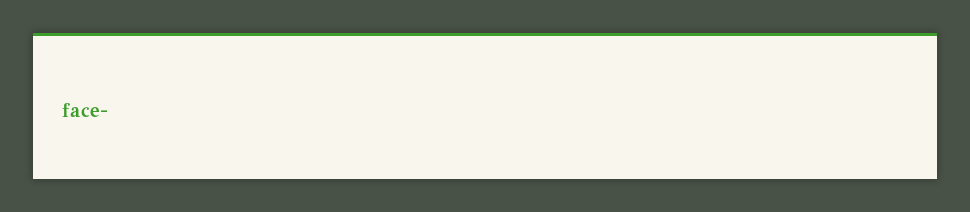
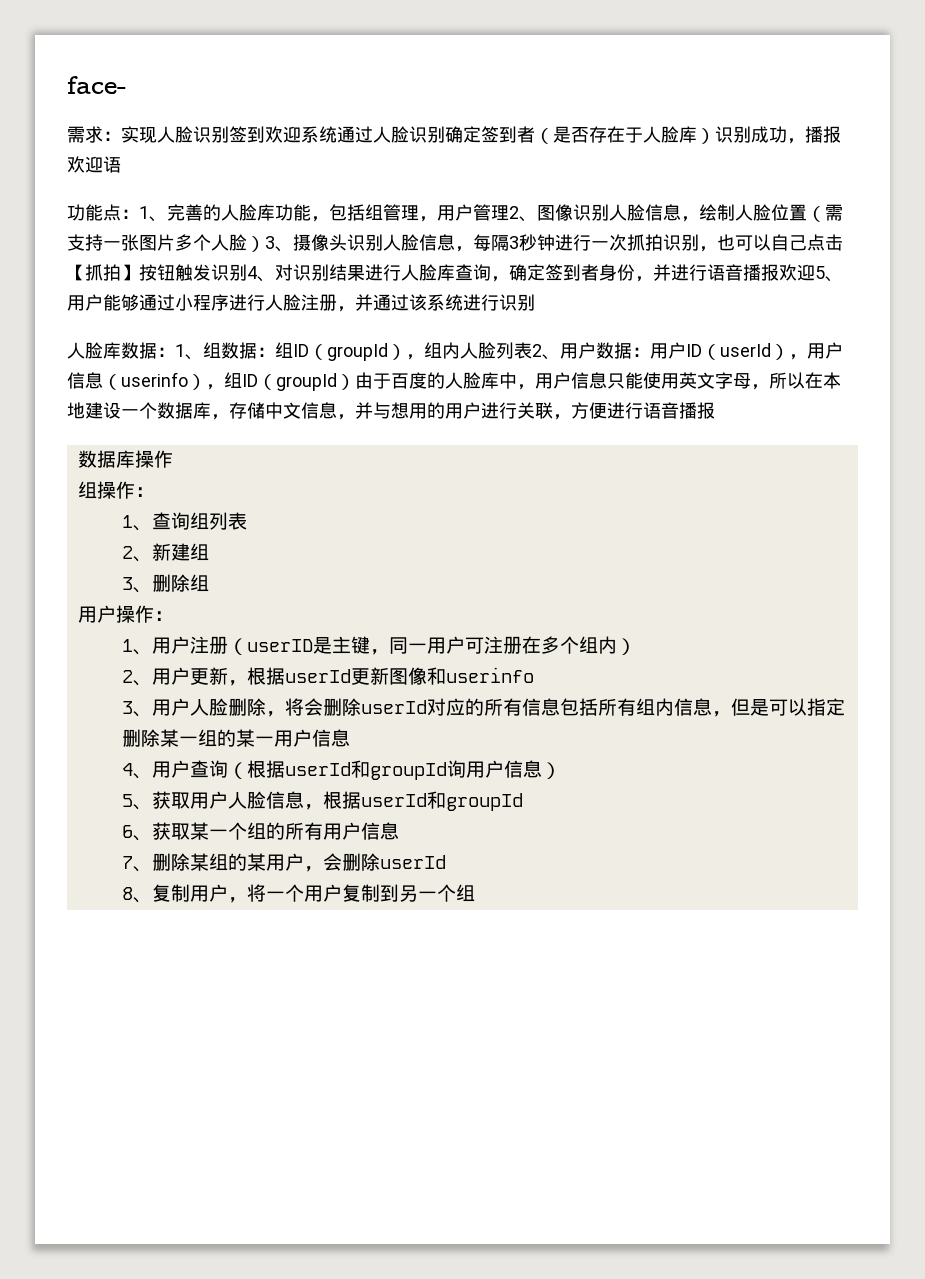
(108, 110) none -> [67,126,841,144] [67,156,121,173] [67,204,843,222] [67,234,843,252] [67,264,843,282] [67,294,535,312] [67,342,843,361] [67,372,841,391] [67,402,715,420] [77,450,173,468] [77,481,154,499] [121,512,247,531] [121,543,209,562] [121,574,209,593] [77,605,173,623] [121,636,636,655] [121,667,534,686] [121,698,845,717] [121,729,350,747] [121,760,561,780] [121,791,523,811] [121,822,399,841] [121,853,446,872] [121,884,475,903] // 需求：实现人脸识别签到欢迎系统通过人脸识别确定签到者（是否存在于人脸库）识别成功，播报欢迎语 // 功能点：1、完善的人脸库功能，包括组管理，用户管理2、图像识别人脸信息，绘制人脸位置（需支持一张图片多个人脸）3、摄像头识别人脸信息，每隔3秒钟进行一次抓拍识别，也可以自己点击【抓拍】按钮触发识别4、对识别结果进行人脸库查询，确定签到者身份，并进行语音播报欢迎5、用户能够通过小程序进行人脸注册，并通过该系统进行识别 // 人脸库数据：1、组数据：组ID（groupId），组内人脸列表2、用户数据：用户ID（userId），用户信息（userinfo），组ID（groupId）由于百度的人脸库中，用户信息只能使用英文字母，所以在本地建设一个数据库，存储中文信息，并与想用的用户进行关联，方便进行语音播报 // 数据库操作 // 组操作： // 1、查询组列表 // 2、新建组 // 3、删除组 // 用户操作： // 1、用户注册（userID是主键，同一用户可注册在多个组内） // 2、用户更新，根据userId更新图像和userinfo // 3、用户人脸删除，将会删除userId对应的所有信息包括所有组内信息，但是可以指定删除某一组的某一用户信息 // 4、用户查询（根据userId和groupId询用户信息） // 5、获取用户人脸信息，根据userId和groupId // 6、获取某一个组的所有用户信息 // 7、删除某组的某用户，会删除userId // 8、复制用户，将一个用户复制到另一个组

